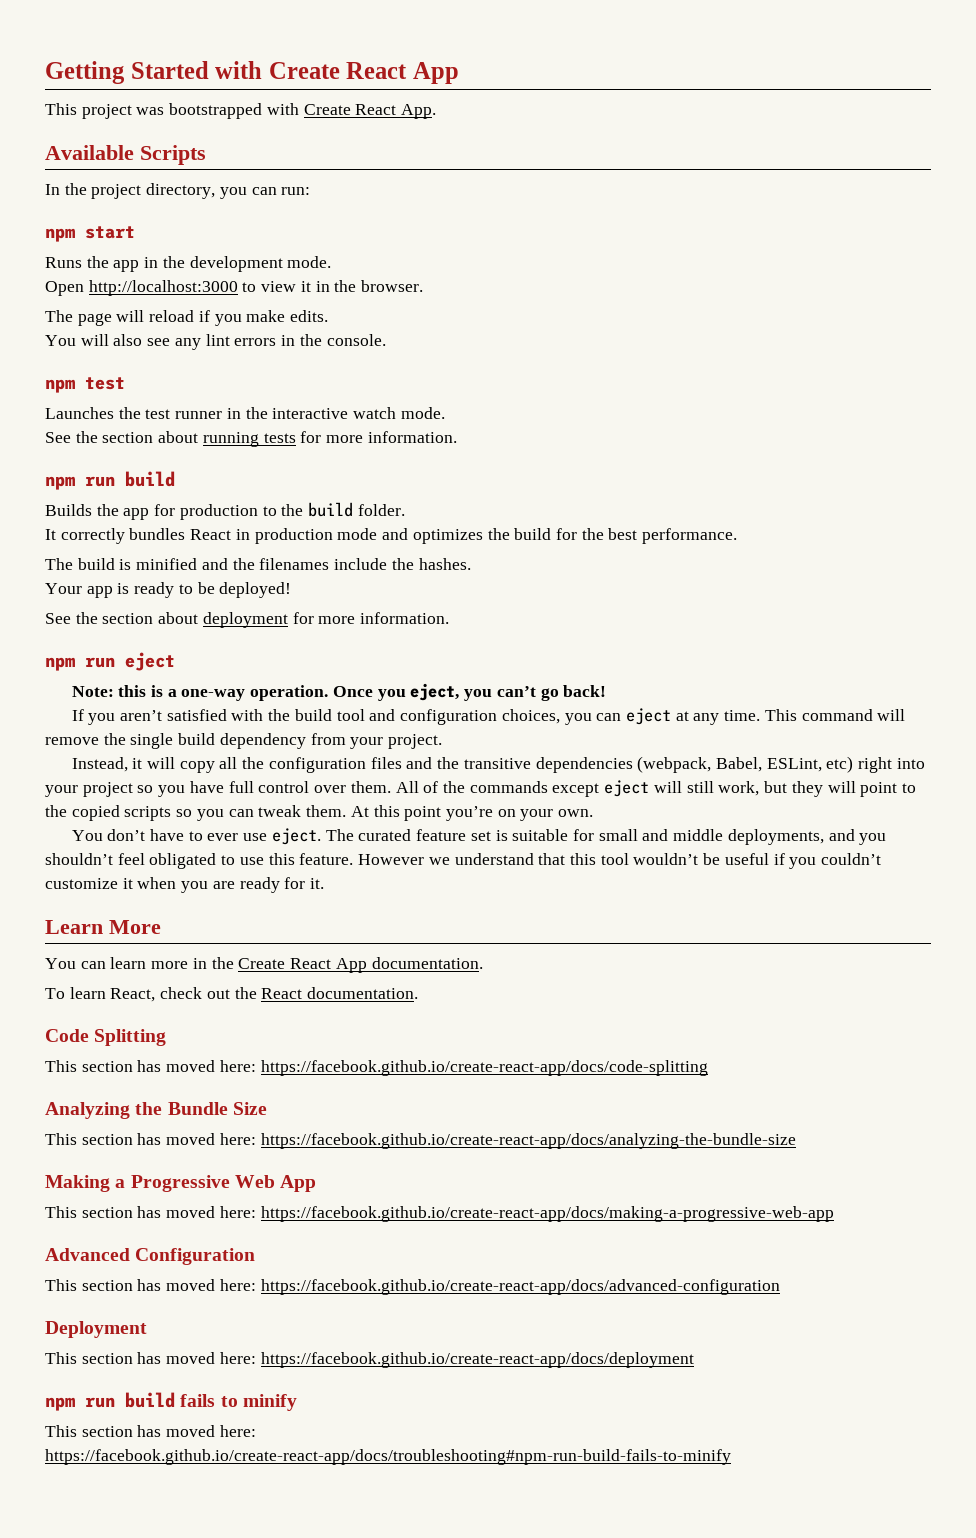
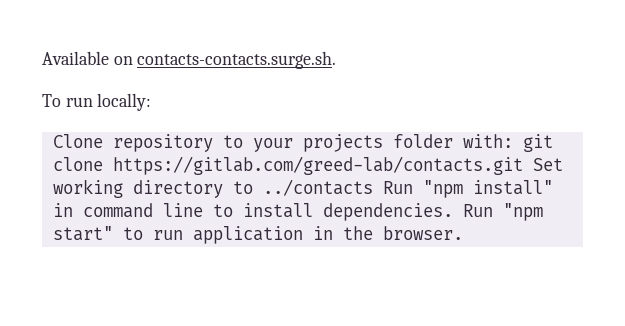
[45,61,460,84] [45,103,437,119] [45,145,206,165] [45,183,311,199] [45,226,135,242] [45,256,332,272] [45,280,424,296] [45,310,329,326] [45,334,386,350] [45,377,125,393] [45,407,445,419] [45,431,457,447] [45,471,175,490] [45,502,405,520] [45,528,738,544] [45,558,471,570] [45,582,292,598] [45,612,450,628] [45,652,175,671] [71,683,607,701] [71,708,906,725] [45,733,443,749] [71,756,925,773] [45,780,916,797] [45,805,594,821] [71,828,887,845] [45,853,882,869] [45,877,325,893] [45,920,161,934] [45,957,483,973] [45,987,419,1002] [45,1029,167,1046] [45,1060,708,1076] [45,1102,267,1119] [45,1133,796,1149] [45,1175,317,1192] [45,1206,834,1222] [45,1248,256,1265] [45,1279,780,1295] [45,1321,147,1338] [45,1352,694,1368] [45,1392,297,1411] [45,1425,256,1437] [45,1449,731,1465] Getting Started with Create React App // This project was bootstrapped with Create React App. // Available Scripts // In the project directory, you can run: // npm start // Runs the app in the development mode. // Open http://localhost:3000 to view it in the browser. // The page will reload if you make edits. // You will also see any lint errors in the console. // npm test // Launches the test runner in the interactive watch mode. // See the section about running tests for more information. // npm run build // Builds the app for production to the build folder. // It correctly bundles React in production mode and optimizes the build for the best performance. // The build is minified and the filenames include the hashes. // Your app is ready to be deployed! // See the section about deployment for more information. // npm run eject // Note: this is a one-way operation. Once you eject, you can’t go back! // If you aren’t satisfied with the build tool and configuration choices, you can eject at any time. This command will remove the single build dependency from your project. // Instead, it will copy all the configuration files and the transitive dependencies (webpack, Babel, ESLint, etc) right into your project so you have full control over them. All of the commands except eject will still work, but they will point to the copied scripts so you can tweak them. At this point you’re on your own. // You don’t have to ever use eject. The curated feature set is suitable for small and middle deployments, and you shouldn’t feel obligated to use this feature. However we understand that this tool wouldn’t be useful if you couldn’t customize it when you are ready for it. // Learn More // You can learn more in the Create React App documentation. // To learn React, check out the React documentation. // Code Splitting // This section has moved here: https://facebook.github.io/create-react-app/docs/code-splitting // Analyzing the Bundle Size // This section has moved here: https://facebook.github.io/create-react-app/docs/analyzing-the-bundle-size // Making a Progressive Web App // This section has moved here: https://facebook.github.io/create-react-app/docs/making-a-progressive-web-app // Advanced Configuration // This section has moved here: https://facebook.github.io/create-react-app/docs/advanced-configuration // Deployment // This section has moved here: https://facebook.github.io/create-react-app/docs/deployment // npm run build fails to minify // This section has moved here: https://facebook.github.io/create-react-app/docs/troubleshooting#npm-run-build-fails-to-minify -> [42,51,337,69] [42,93,152,111] [52,134,553,152] [52,156,563,175] [52,179,553,198] [52,203,543,221] [52,226,463,244] Available on contacts-contacts.surge.sh. // To run locally: // Clone repository to your projects folder with: git clone https://gitlab.com/greed-lab/contacts.git Set working directory to ../contacts Run "npm install" in command line to install dependencies. Run "npm start" to run application in the browser.

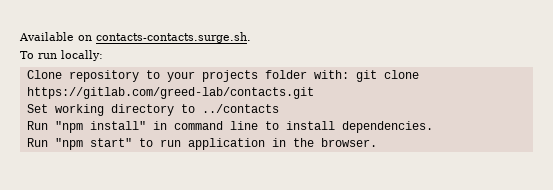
(523, 165) none -> (314, 93) //
(373, 187) none -> (279, 108) //
(453, 212) none -> (433, 127) //

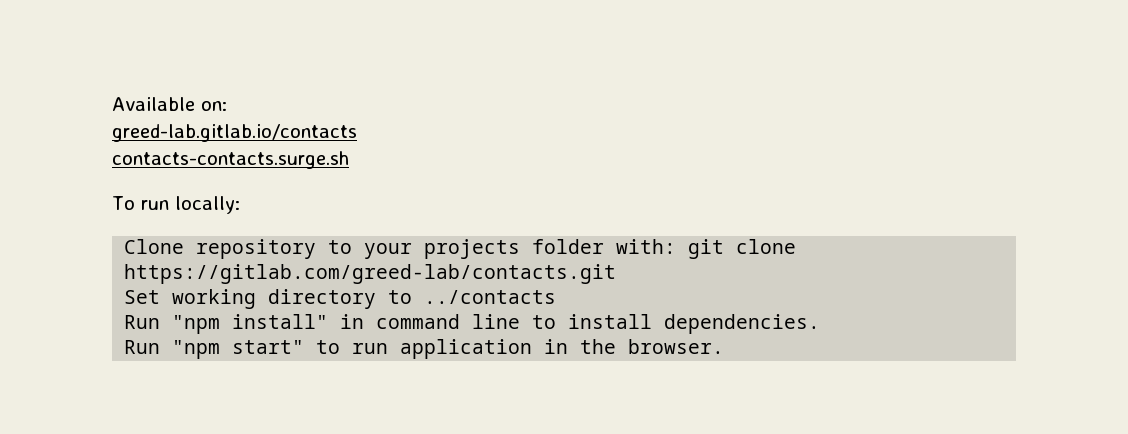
[78,32,251,43] on contacts-contacts.surge.sh. -> [201,101,227,111] [112,124,357,142] [112,151,349,169] on: // greed-lab.gitlab.io/contacts // contacts-contacts.surge.sh

